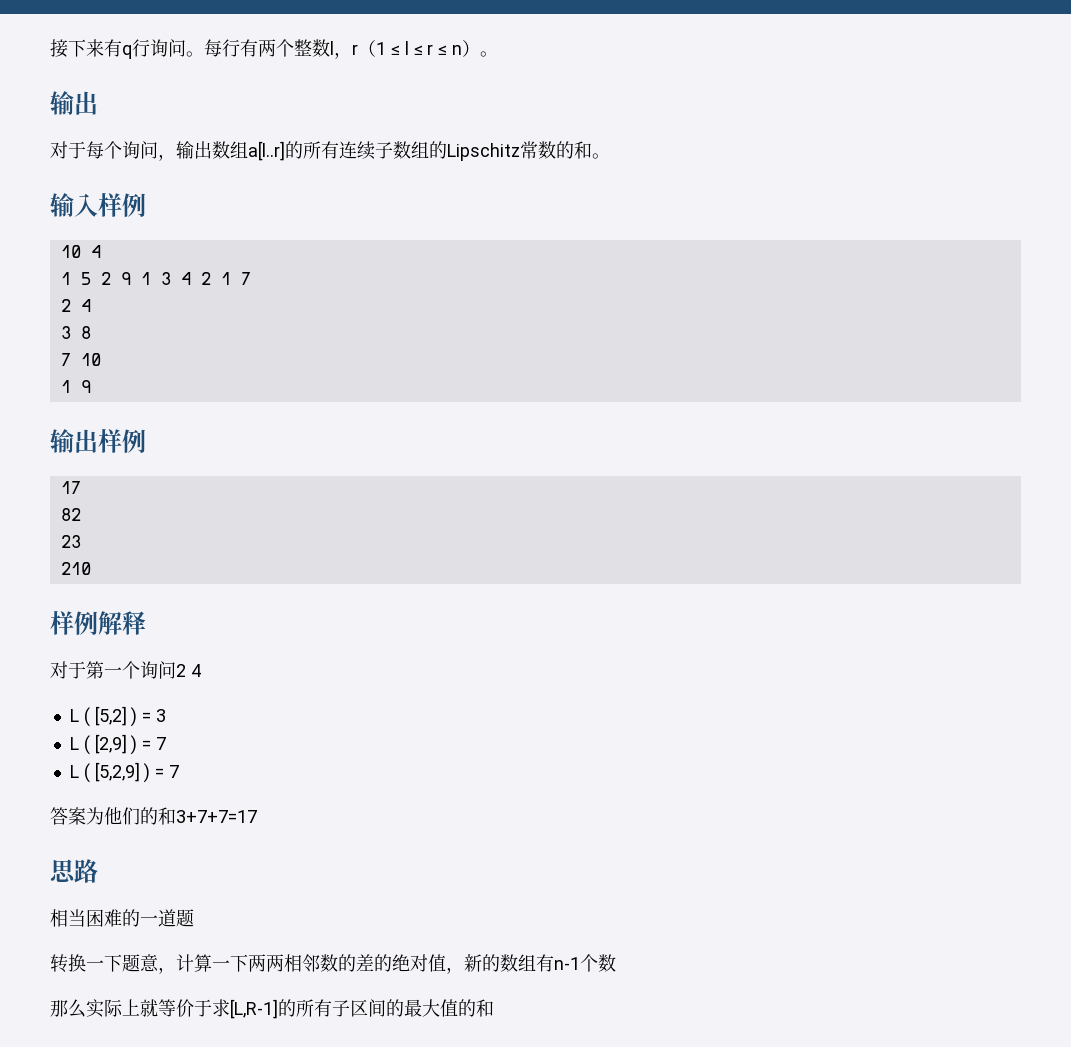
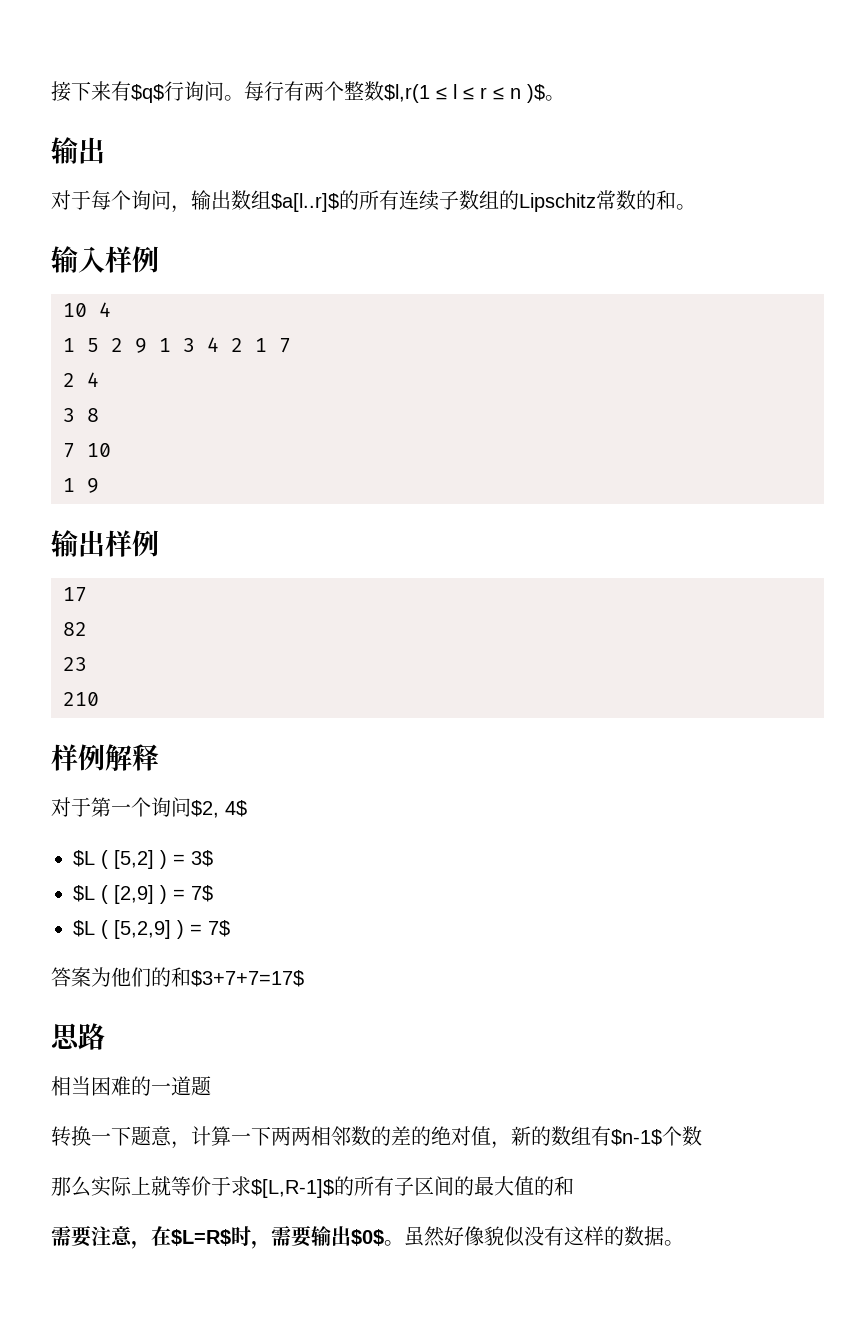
[122,45,132,59] q -> [131,84,164,103] $q$
[330,40,386,59] l，r（1 -> [384,84,430,103] $l,r(1
[462,40,481,57] ） -> [527,84,545,103] )$
[248,141,285,161] a[l..r] -> [271,193,339,212] $a[l..r]$
[176,664,201,677] [69,709,79,722] 2 4 // L -> [191,800,247,818] [73,850,95,867] $2, 4$ // $L
[156,709,167,722] [69,737,79,750] 3 // L -> [191,850,213,867] [73,885,95,902] 3$ // $L
[156,737,167,750] [69,765,79,778] 7 // L -> [191,885,213,902] [73,920,95,937] 7$ // $L
[169,765,180,778] 7 -> [208,920,230,937] 7$
[176,810,257,823] 3+7+7=17 -> [191,970,304,987] $3+7+7=17$
[554,957,580,970] n-1 -> [611,1129,662,1146] $n-1$
[230,999,278,1019] [L,R-1] -> [251,1179,334,1198] $[L,R-1]$
(494, 1008) none -> [51,1225,684,1249] // 需要注意，在$L=R$时，需要输出$0$。虽然好像貌似没有这样的数据。

